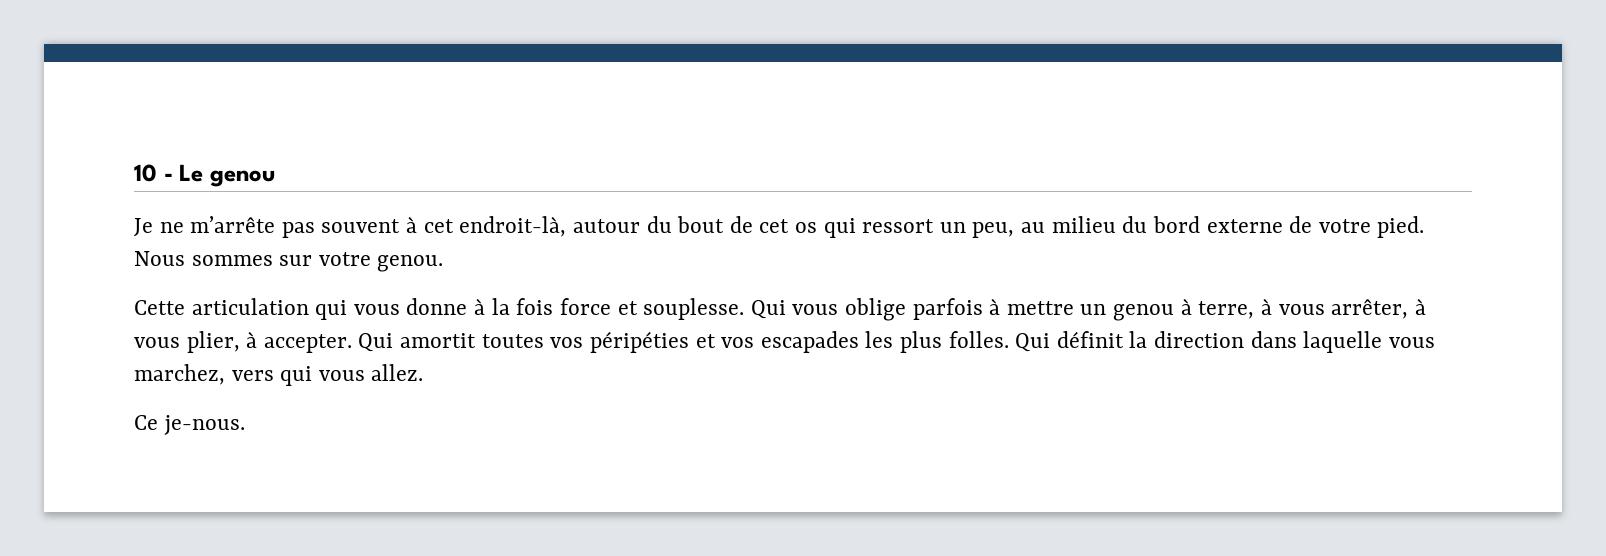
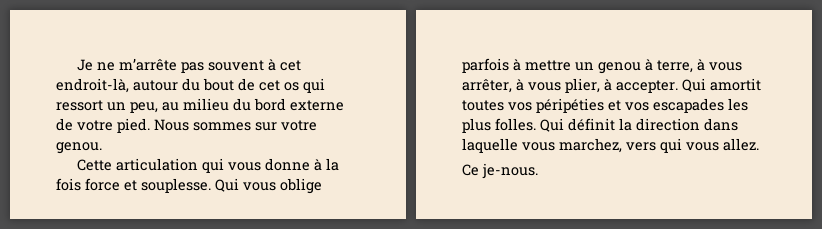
[134,164,275,187] 10 - Le genou // -> (77, 65) none

